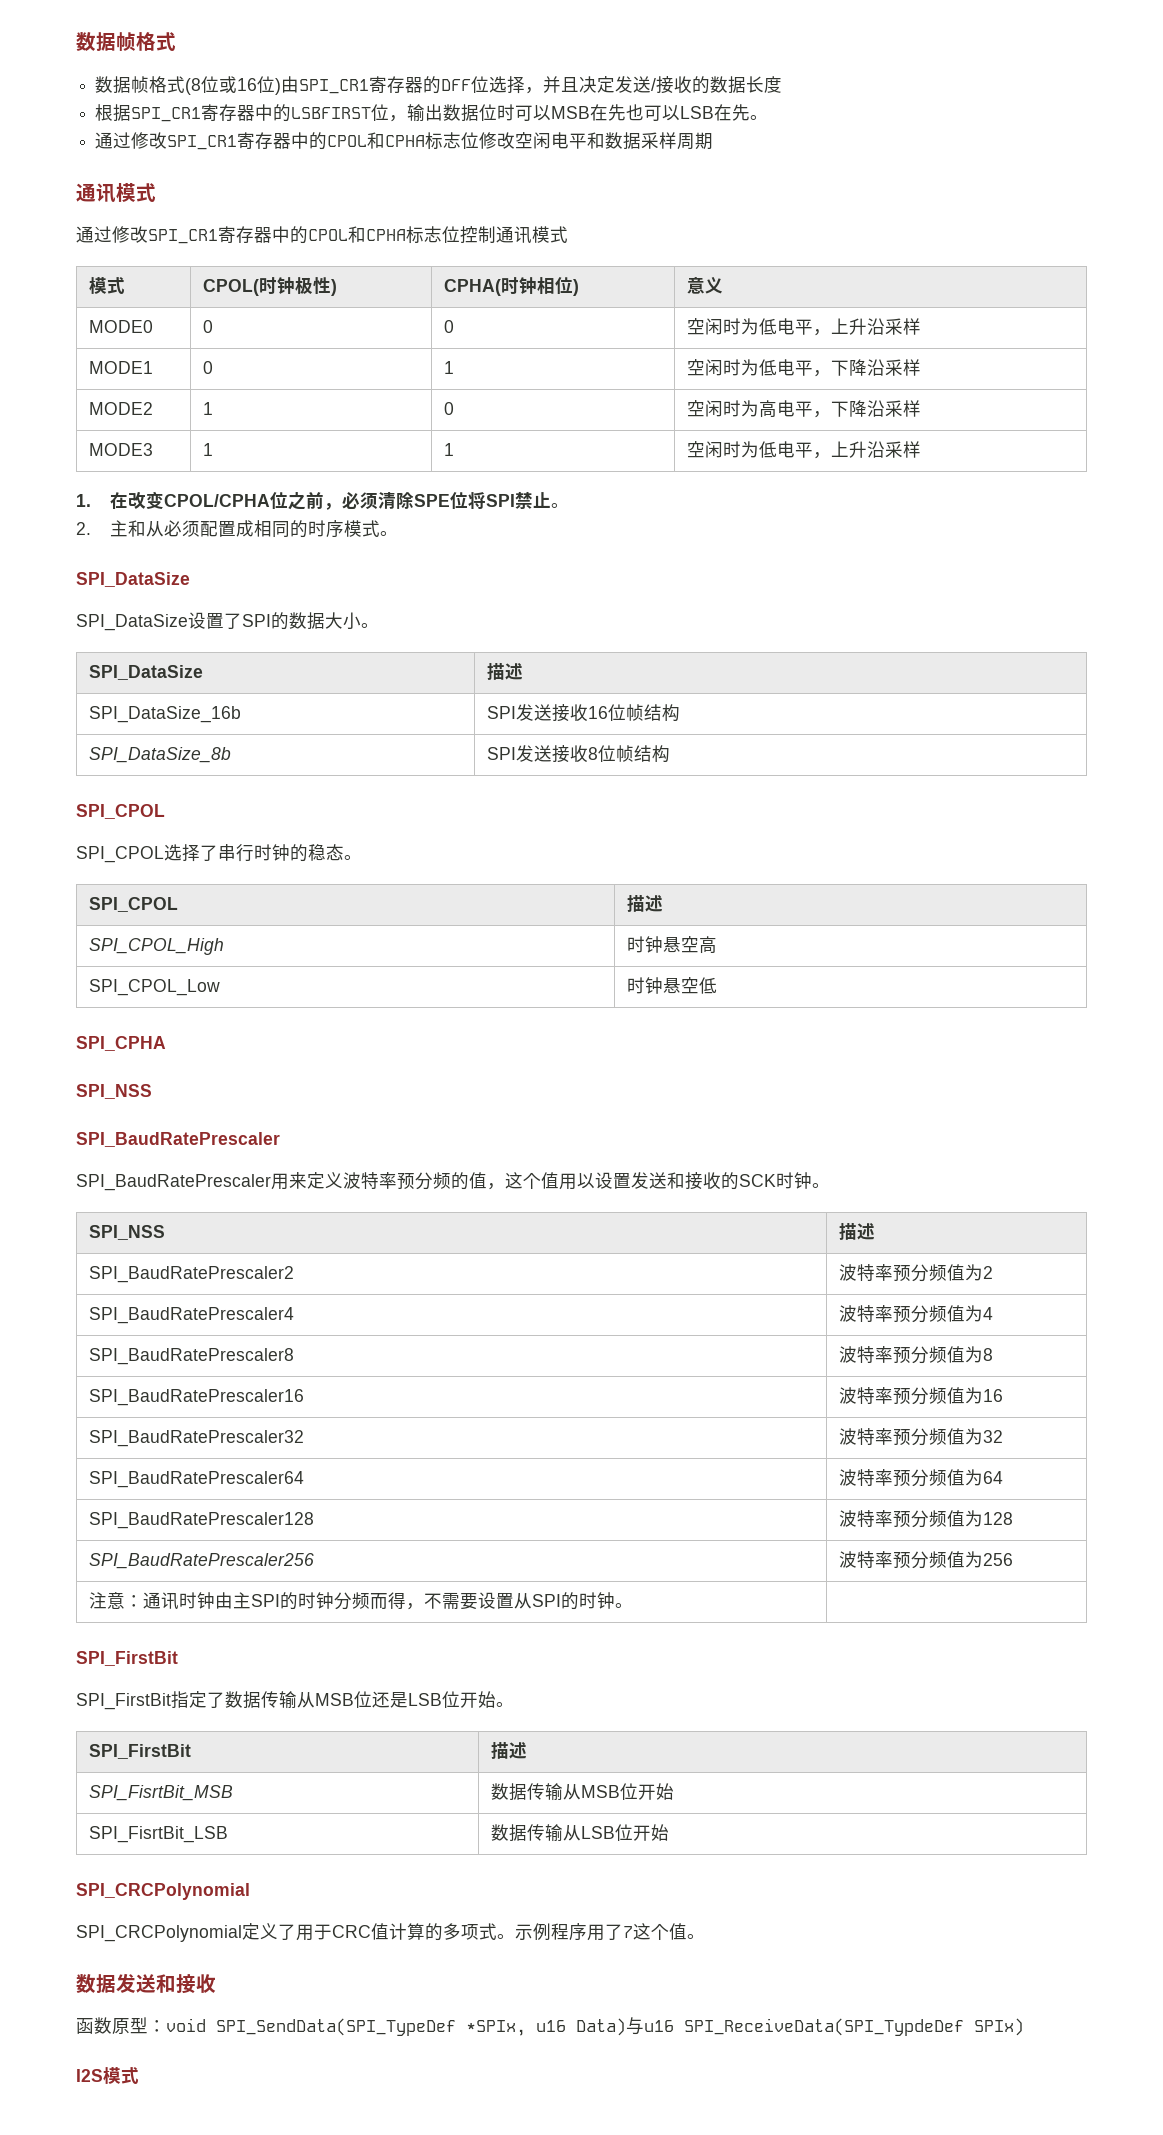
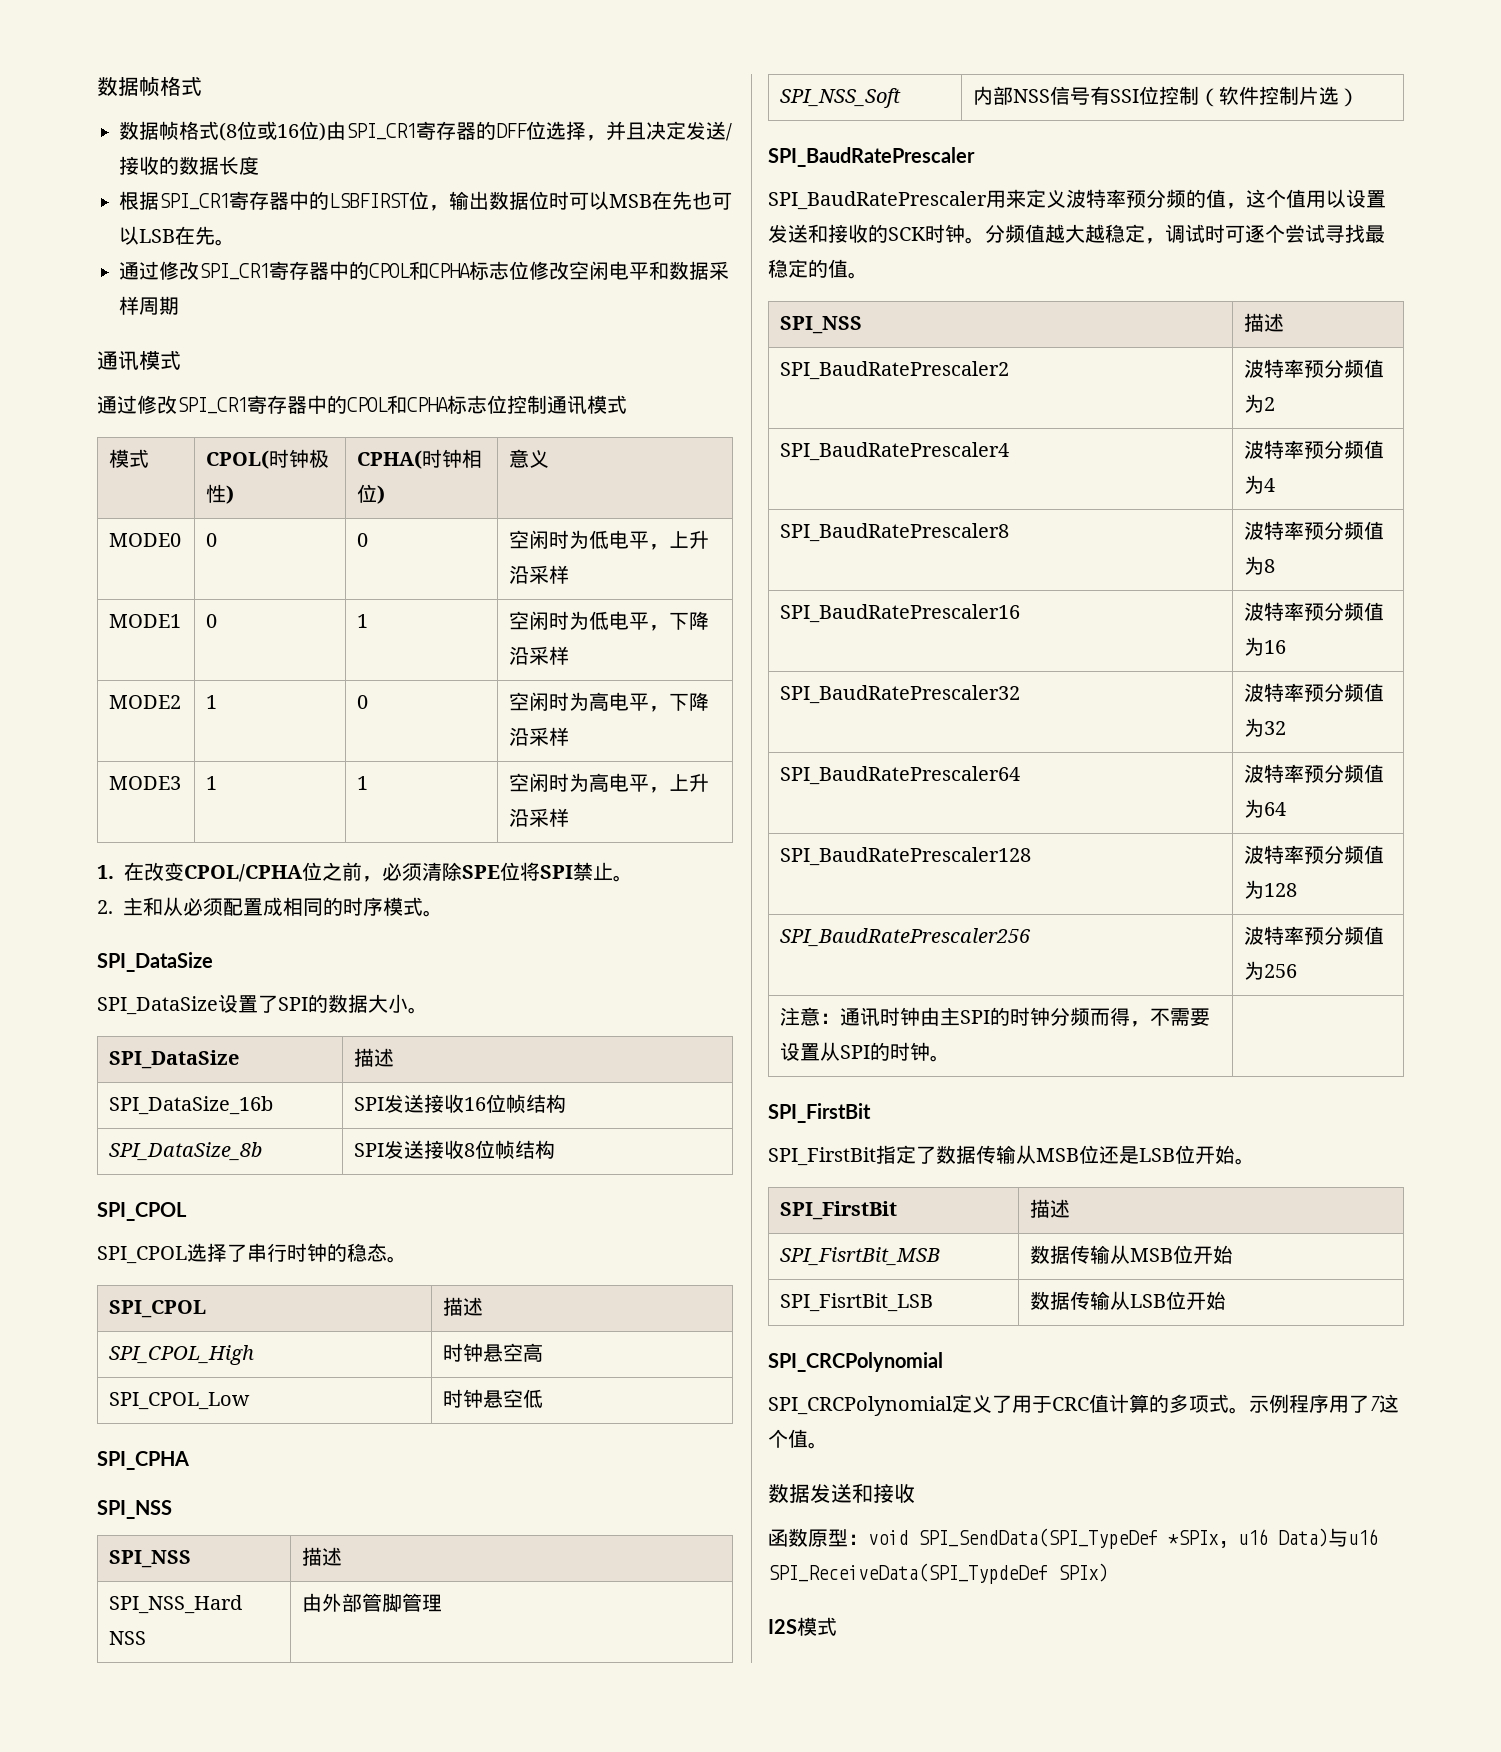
[759,441,778,458] 低 -> [589,773,610,792] 高
(152, 1091) none -> [109,1550,192,1568] [302,1547,343,1566] [109,1595,243,1614] [109,1631,147,1645] [302,1593,443,1612] [780,88,902,108] [973,86,1360,107] // SPI_NSS | 描述 // SPI_NSS_Hard NSS | 由外部管脚管理 // SPI_NSS_Soft | 内部NSS信号有SSI位控制（软件控制片选）
(830, 1185) none -> [985,224,1385,244] [768,259,868,279] 分频值越大越稳定，调试时可逐个尝试寻找最稳定的值。

